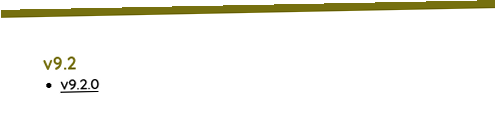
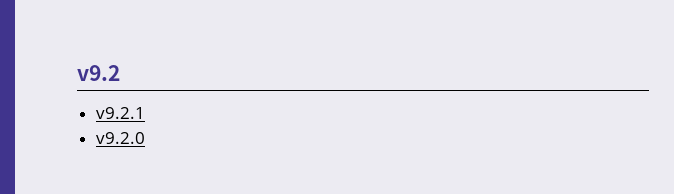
(77, 63) none -> [95,107,145,119] // v9.2.1

